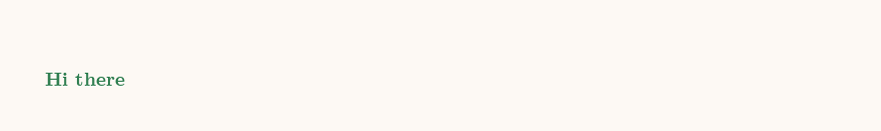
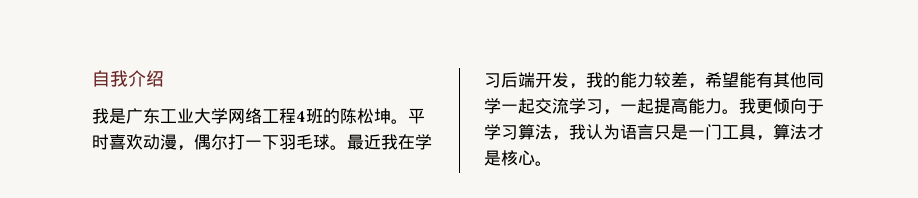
[44,72,125,86] Hi there -> [92,70,164,87] [92,108,425,124] [92,134,432,151] [484,72,824,89] [484,98,824,115] [484,124,824,141] [484,150,552,166] 自我介绍 // 我是广东工业大学网络工程4班的陈松坤。平时喜欢动漫，偶尔打一下羽毛球。最近我在学习后端开发，我的能力较差，希望能有其他同学一起交流学习，一起提高能力。我更倾向于学习算法，我认为语言只是一门工具，算法才是核心。

